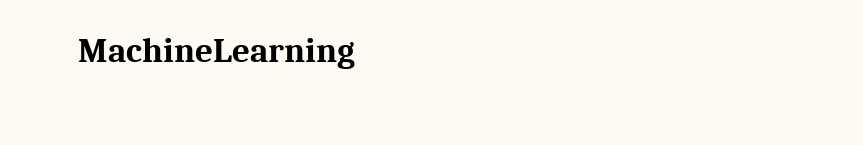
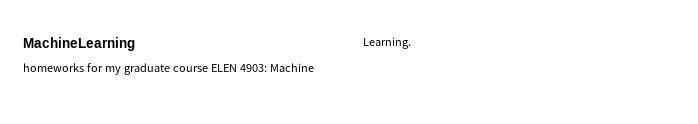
(355, 53) none -> [23,63,314,75] [363,37,411,49] // homeworks for my graduate course ELEN 4903: Machine Learning.

